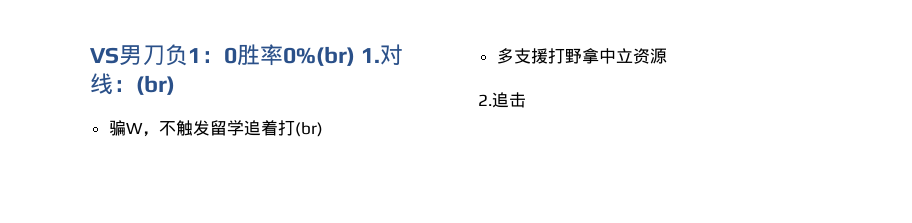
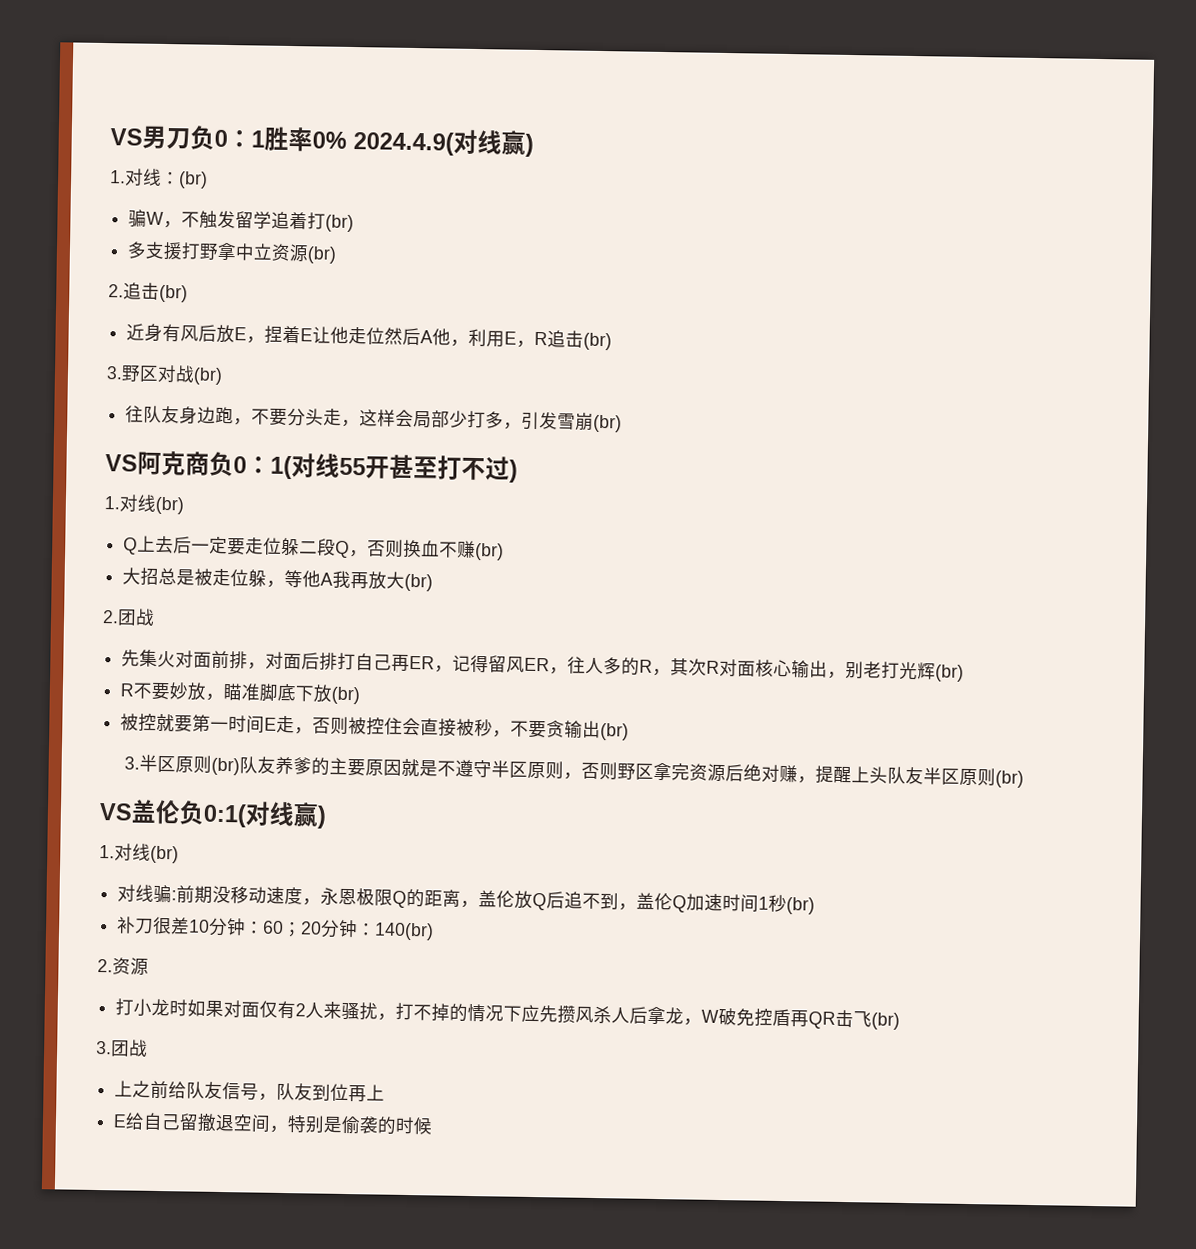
[188,44,355,66] 1：0胜率0%(br) -> [214,126,534,157] 0：1胜率0% 2024.4.9(对线赢) //
(667, 56) none -> [307,246,338,264] (br)
(526, 100) none -> [159,284,188,303] [126,323,613,351] [106,364,223,385] [125,405,623,433] [105,450,518,483] [104,494,184,515] [123,535,505,561] [122,567,434,592] [102,608,155,627] [121,649,965,682] [120,682,361,705] [120,713,630,741] [123,754,1024,788] [99,799,327,829] [99,843,179,864] [117,884,816,915] [116,916,435,941] [97,957,149,976] [115,998,901,1030] [96,1039,148,1058] [114,1080,386,1103] [113,1112,434,1135] (br) // 近身有风后放E，捏着E让他走位然后A他，利用E，R追击(br) // 3.野区对战(br) // 往队友身边跑，不要分头走，这样会局部少打多，引发雪崩(br) // VS阿克商负0：1(对线55开甚至打不过) // 1.对线(br) // Q上去后一定要走位躲二段Q，否则换血不赚(br) // 大招总是被走位躲，等他A我再放大(br) // 2.团战 // 先集火对面前排，对面后排打自己再ER，记得留风ER，往人多的R，其次R对面核心输出，别老打光辉(br) // R不要妙放，瞄准脚底下放(br) // 被控就要第一时间E走，否则被控住会直接被秒，不要贪输出(br) // 3.半区原则(br)队友养爹的主要原因就是不遵守半区原则，否则野区拿完资源后绝对赚，提醒上头队友半区原则(br) // VS盖伦负0:1(对线赢) // 1.对线(br) // 对线骗:前期没移动速度，永恩极限Q的距离，盖伦放Q后追不到，盖伦Q加速时间1秒(br) // 补刀很差10分钟：60；20分钟：140(br) // 2.资源 // 打小龙时如果对面仅有2人来骚扰，打不掉的情况下应先攒风杀人后拿龙，W破免控盾再QR击飞(br) // 3.团战 // 上之前给队友信号，队友到位再上 // E给自己留撤退空间，特别是偷袭的时候

